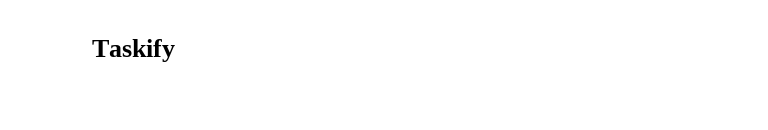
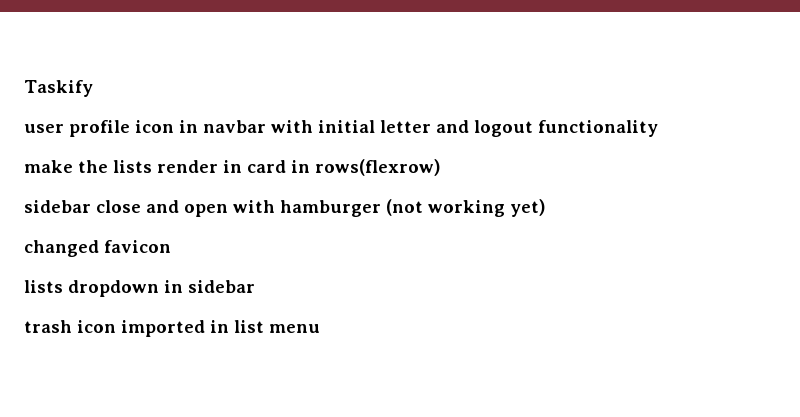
(175, 50) none -> [24,120,658,137] [24,159,441,176] [24,199,546,217] [24,240,171,257] [24,280,255,297] [24,320,320,337] // user profile icon in navbar with initial letter and logout functionality // make the lists render in card in rows(flexrow) // sidebar close and open with hamburger (not working yet) // changed favicon // lists dropdown in sidebar // trash icon imported in list menu

